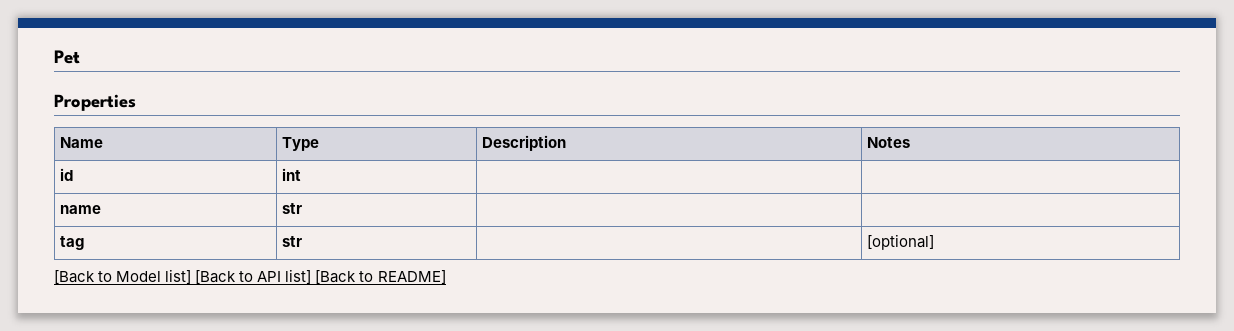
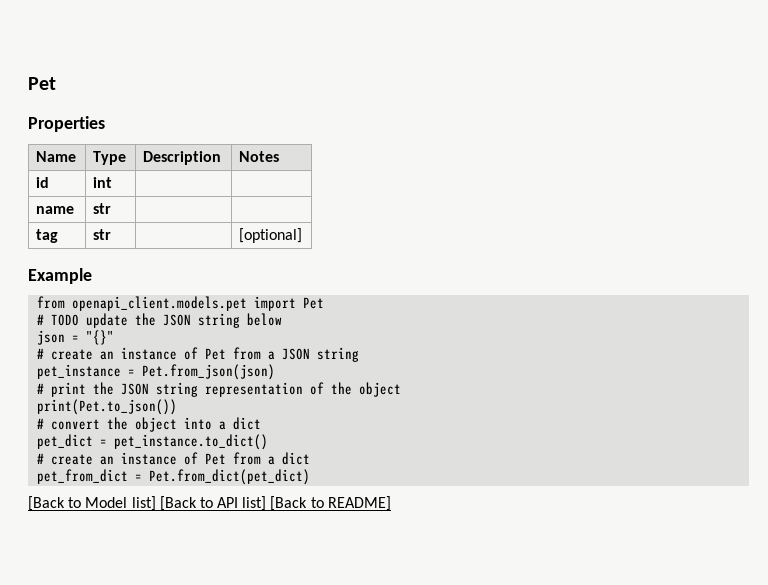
(935, 242) none -> [28,268,92,284] [37,296,325,311] [37,313,283,328] [37,330,115,345] [37,347,360,362] [37,364,276,380] [37,382,402,397] [37,399,178,415] [37,417,262,432] [37,434,269,450] [37,452,311,465] [37,469,311,485] // Example // from openapi_client.models.pet import Pet // # TODO update the JSON string below // json = "{}" // # create an instance of Pet from a JSON string // pet_instance = Pet.from_json(json) // # print the JSON string representation of the object // print(Pet.to_json()) // # convert the object into a dict // pet_dict = pet_instance.to_dict() // # create an instance of Pet from a dict // pet_from_dict = Pet.from_dict(pet_dict)

